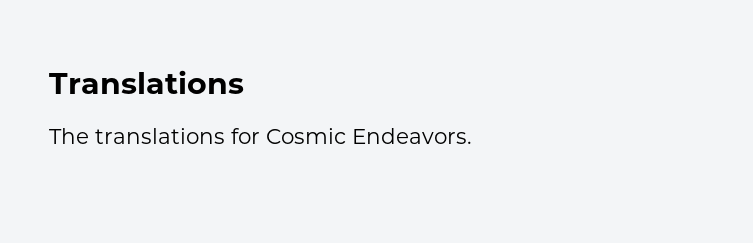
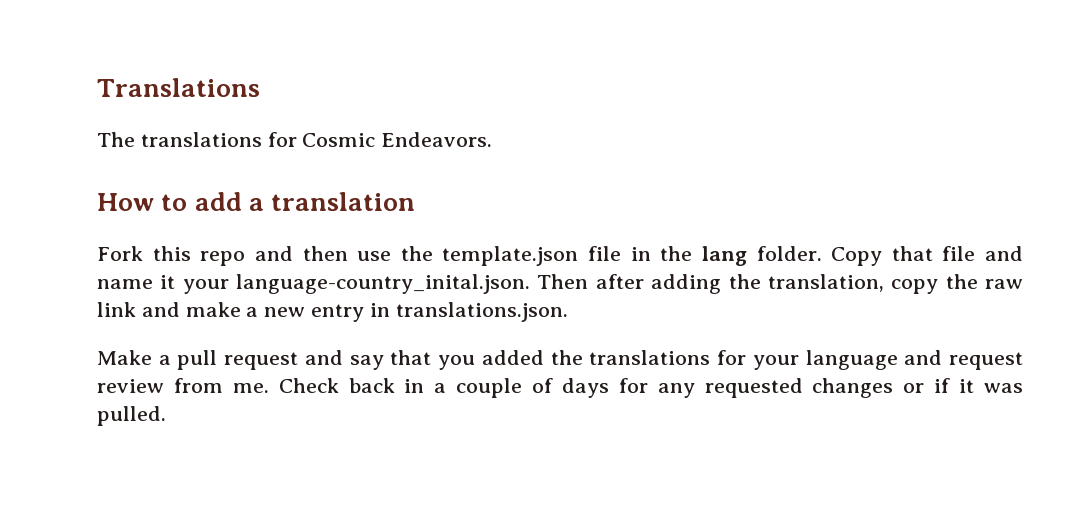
(472, 136) none -> [97,192,416,211] [97,246,1023,266] [97,274,1024,294] [97,302,568,322] [97,350,1024,370] [97,378,1023,398] [97,406,166,426] // How to add a translation // Fork this repo and then use the template.json file in the lang folder. Copy that file and name it your language-country_inital.json. Then after adding the translation, copy the raw link and make a new entry in translations.json. // Make a pull request and say that you added the translations for your language and request review from me. Check back in a couple of days for any requested changes or if it was pulled.

